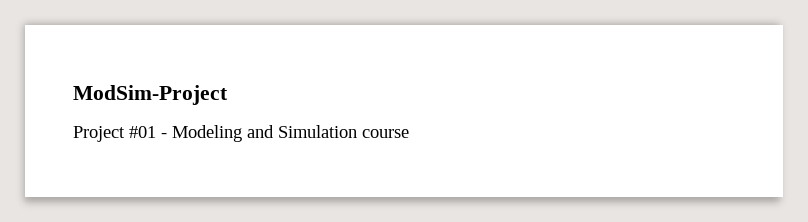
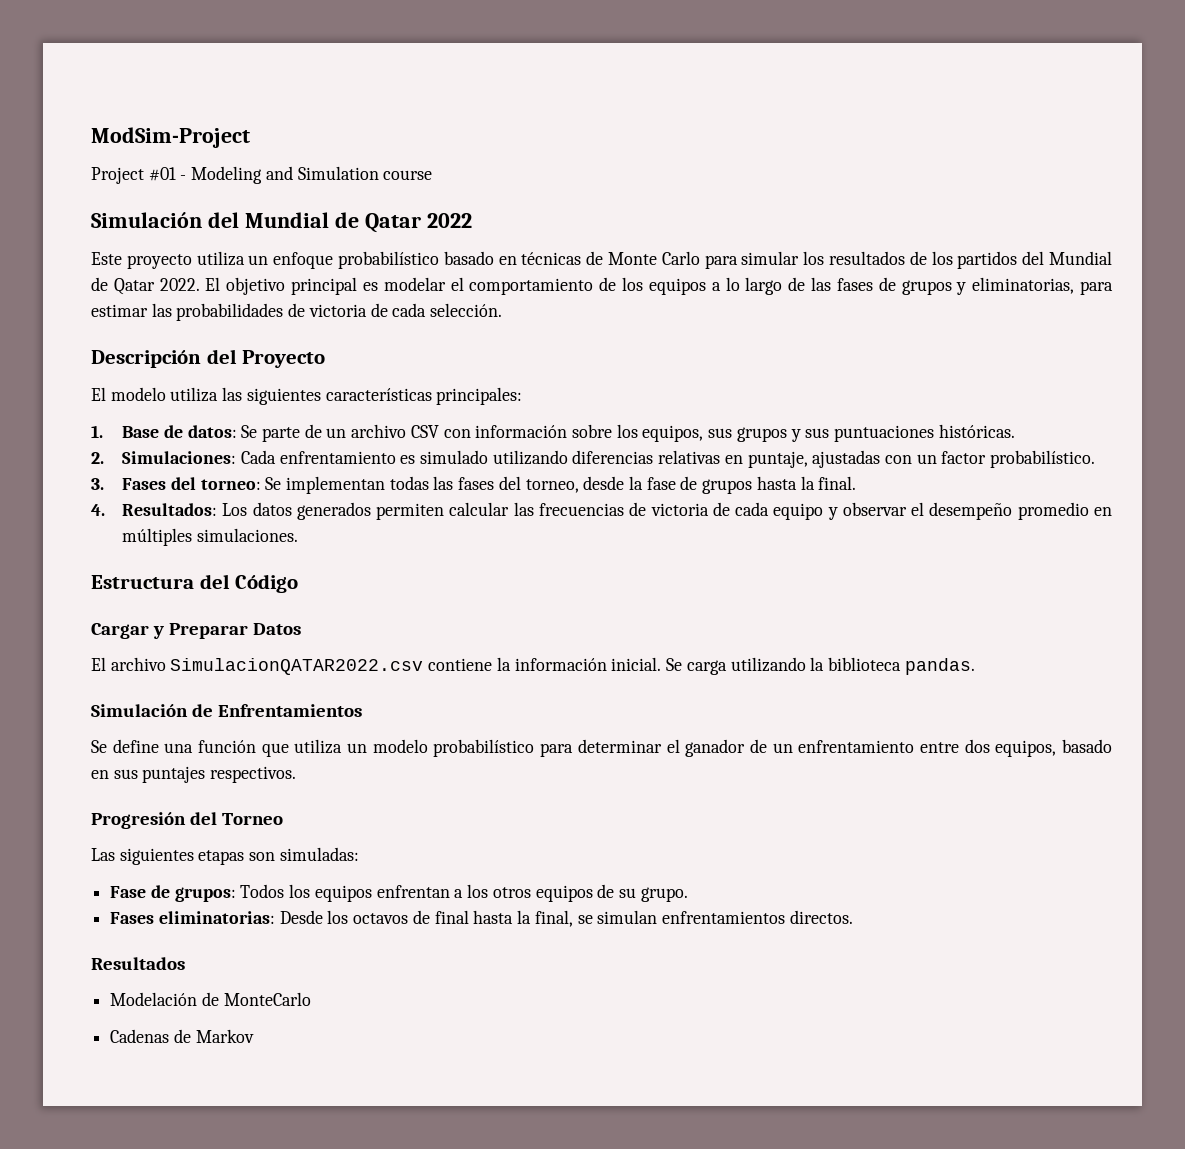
(409, 133) none -> [91,212,472,233] [91,251,1112,269] [91,277,1114,295] [91,303,503,321] [91,349,326,368] [91,387,523,405] [91,424,1015,442] [91,450,1096,468] [91,476,857,494] [91,502,1112,520] [122,528,298,546] [91,574,299,593] [91,623,302,639] [91,657,975,675] [91,704,363,717] [91,739,1113,757] [91,766,297,783] [91,812,284,829] [91,847,359,865] [110,884,688,902] [110,910,853,927] [91,957,185,970] [110,992,311,1006] [110,1029,254,1043] // Simulación del Mundial de Qatar 2022 // Este proyecto utiliza un enfoque probabilístico basado en técnicas de Monte Carlo para simular los resultados de los partidos del Mundial de Qatar 2022. El objetivo principal es modelar el comportamiento de los equipos a lo largo de las fases de grupos y eliminatorias, para estimar las probabilidades de victoria de cada selección. // Descripción del Proyecto // El modelo utiliza las siguientes características principales: // 1. Base de datos: Se parte de un archivo CSV con información sobre los equipos, sus grupos y sus puntuaciones históricas. // 2. Simulaciones: Cada enfrentamiento es simulado utilizando diferencias relativas en puntaje, ajustadas con un factor probabilístico. // 3. Fases del torneo: Se implementan todas las fases del torneo, desde la fase de grupos hasta la final. // 4. Resultados: Los datos generados permiten calcular las frecuencias de victoria de cada equipo y observar el desempeño promedio en múltiples simulaciones. // Estructura del Código // Cargar y Preparar Datos // El archivo SimulacionQATAR2022.csv contiene la información inicial. Se carga utilizando la biblioteca pandas. // Simulación de Enfrentamientos // Se define una función que utiliza un modelo probabilístico para determinar el ganador de un enfrentamiento entre dos equipos, basado en sus puntajes respectivos. // Progresión del Torneo // Las siguientes etapas son simuladas: // Fase de grupos: Todos los equipos enfrentan a los otros equipos de su grupo. // Fases eliminatorias: Desde los octavos de final hasta la final, se simulan enfrentamientos directos. // Resultados // Modelación de MonteCarlo // Cadenas de Markov

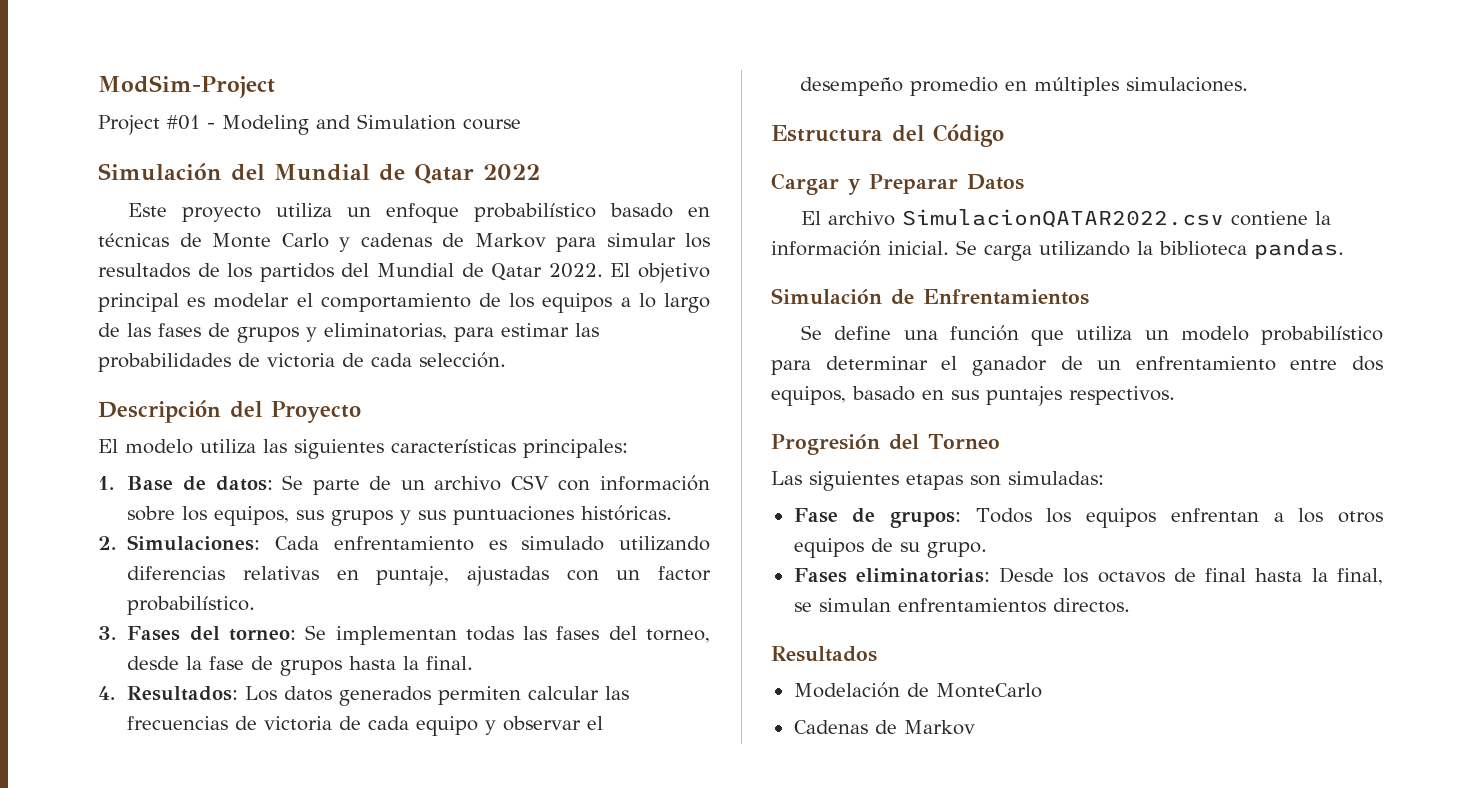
(700, 258) none -> [339,233,546,252] y cadenas de Markov

